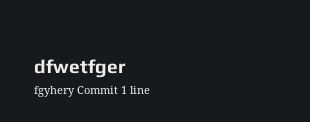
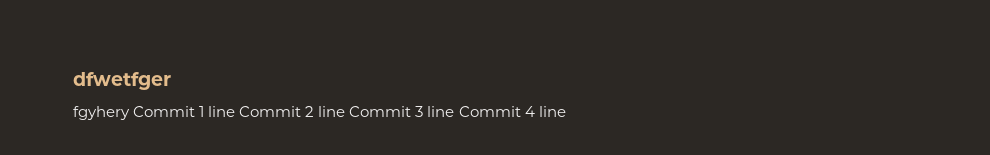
(150, 90) none -> [239,106,566,117] Commit 2 line Commit 3 line Commit 4 line

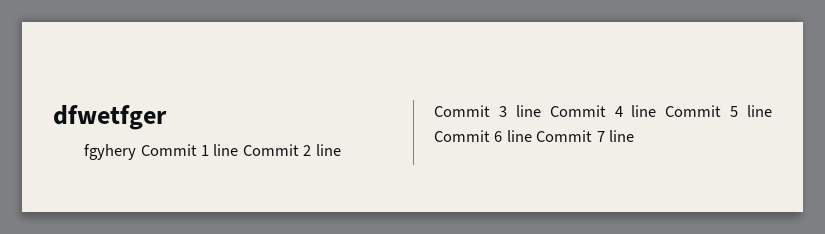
(566, 111) none -> [665,105,772,117] [434,130,635,142] Commit 5 line Commit 6 line Commit 7 line

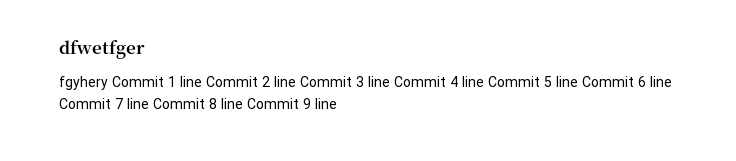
(635, 136) none -> [153,98,337,109] Commit 8 line Commit 9 line

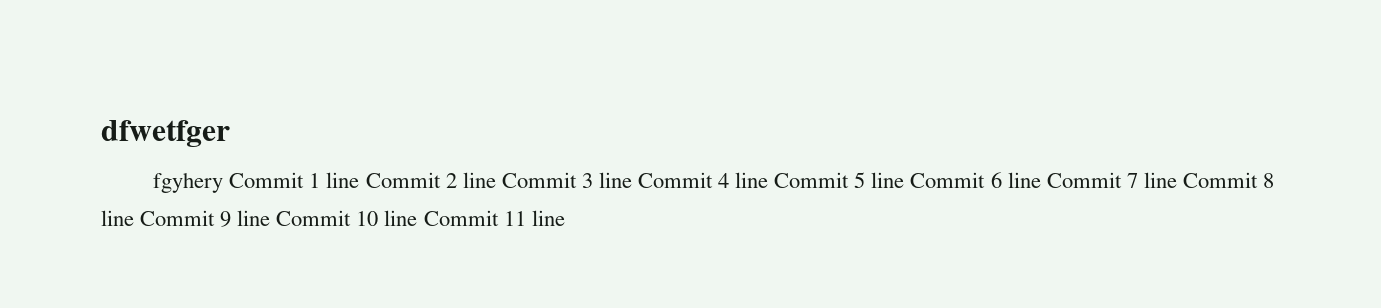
(337, 103) none -> [276,210,565,226] Commit 10 line Commit 11 line

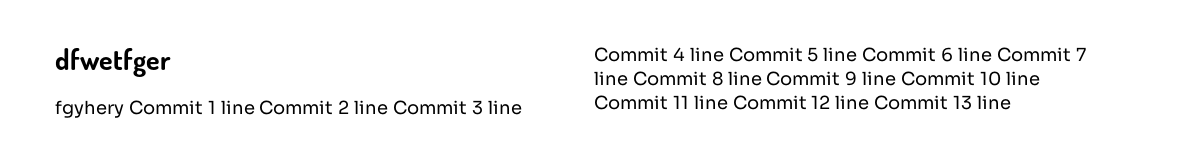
(565, 218) none -> [732,95,1011,110] Commit 12 line Commit 13 line

